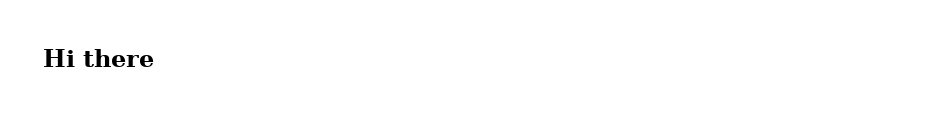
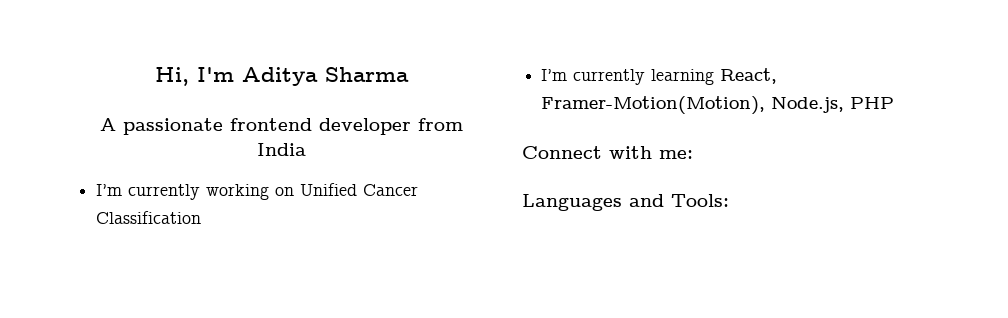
[43,49,154,67] Hi there -> [155,67,409,86] [100,118,463,135] [257,143,306,156] [96,183,419,200] [96,211,202,224] [541,68,778,85] [541,96,895,115] [522,146,693,159] [522,194,729,211] Hi, I'm Aditya Sharma // A passionate frontend developer from India // I’m currently working on Unified Cancer Classification // I’m currently learning React, Framer-Motion(Motion), Node.js, PHP // Connect with me: // Languages and Tools:

